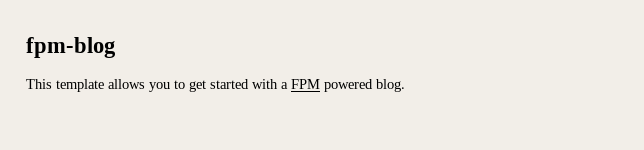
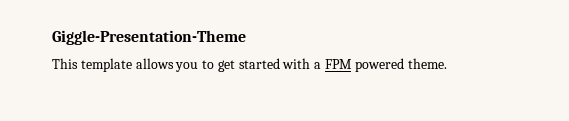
[26,37,116,58] fpm-blog -> [52,30,246,45] Giggle-Presentation-Theme
[376,79,405,92] blog. -> [407,58,447,69] theme.

